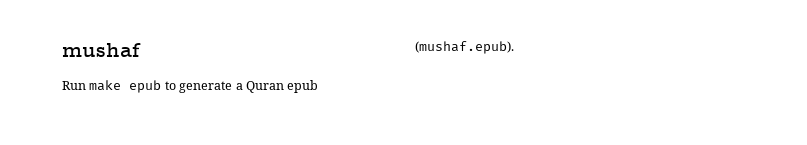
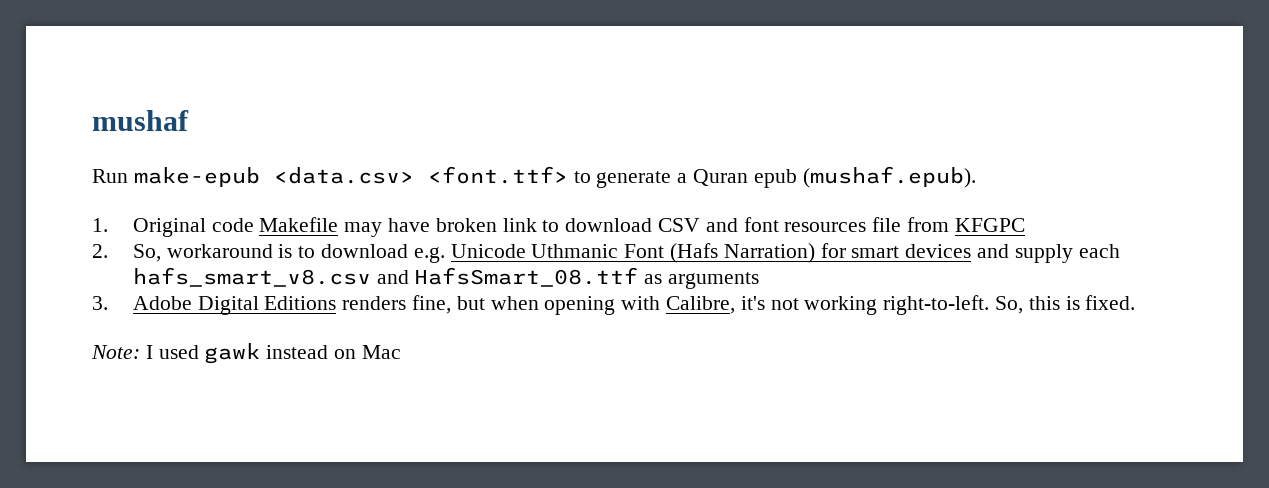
[89,80,162,93] make epub -> [133,166,568,187] make-epub <data.csv> <font.ttf>
(514, 47) none -> [92,217,1025,237] [92,243,1120,263] [132,267,759,289] [92,295,1136,315] [91,343,401,364] // 1. Original code Makefile may have broken link to download CSV and font resources file from KFGPC // 2. So, workaround is to download e.g. Unicode Uthmanic Font (Hafs Narration) for smart devices and supply each hafs_smart_v8.csv and HafsSmart_08.ttf as arguments // 3. Adobe Digital Editions renders fine, but when opening with Calibre, it's not working right-to-left. So, this is fixed. // Note: I used gawk instead on Mac

